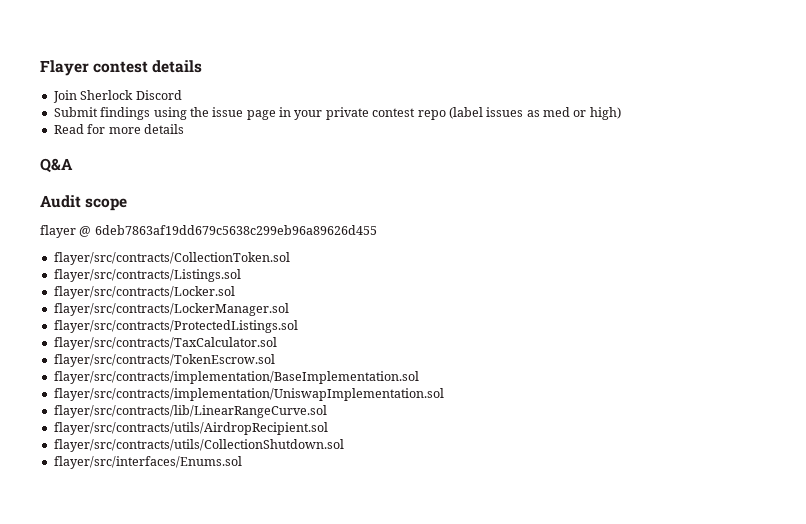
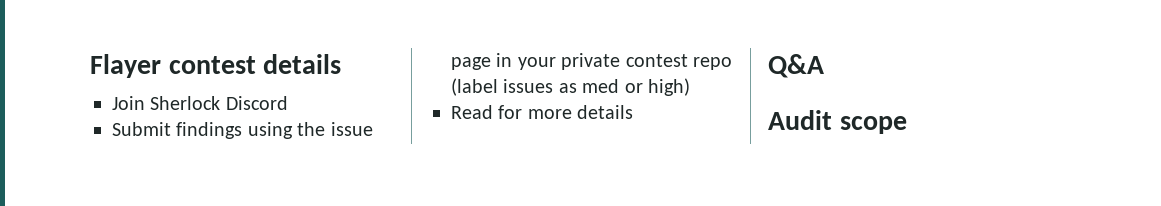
[40,225,377,238] [53,252,290,265] [53,269,241,282] [53,286,235,299] [53,303,289,316] [53,320,298,333] [53,337,277,350] [53,354,275,367] [53,371,419,384] [53,388,444,401] [53,405,327,418] [53,422,328,435] [53,439,344,452] [53,456,242,469] // flayer @ 6deb7863af19dd679c5638c299eb96a89626d455 // flayer/src/contracts/CollectionToken.sol // flayer/src/contracts/Listings.sol // flayer/src/contracts/Locker.sol // flayer/src/contracts/LockerManager.sol // flayer/src/contracts/ProtectedListings.sol // flayer/src/contracts/TaxCalculator.sol // flayer/src/contracts/TokenEscrow.sol // flayer/src/contracts/implementation/BaseImplementation.sol // flayer/src/contracts/implementation/UniswapImplementation.sol // flayer/src/contracts/lib/LinearRangeCurve.sol // flayer/src/contracts/utils/AirdropRecipient.sol // flayer/src/contracts/utils/CollectionShutdown.sol // flayer/src/interfaces/Enums.sol -> (907, 125) none

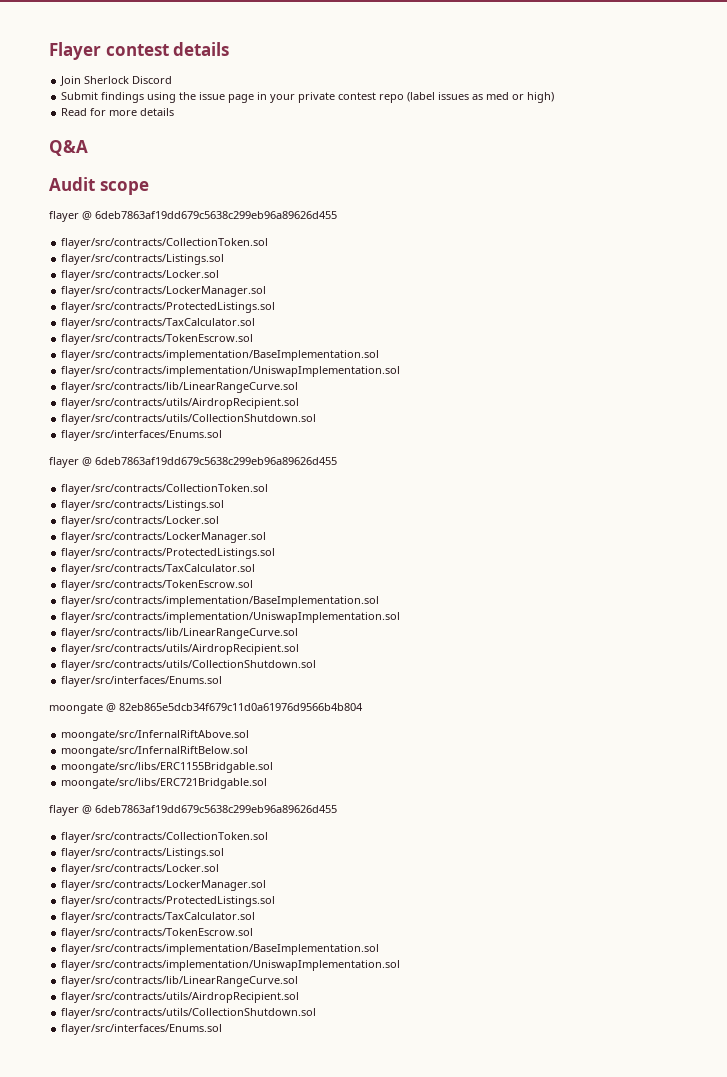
(907, 125) none -> [49,211,337,222] [61,238,269,249] [61,254,225,265] [61,270,220,281] [61,286,267,297] [61,302,276,313] [61,318,256,329] [61,334,254,345] [61,350,380,361] [61,366,401,377] [61,382,299,393] [61,398,300,409] [61,414,317,425] [61,430,223,441] [49,457,337,468] [61,484,269,495] [61,500,225,511] [61,516,220,527] [61,532,267,543] [61,548,276,559] [61,564,256,575] [61,580,254,591] [61,596,380,607] [61,612,401,623] [61,628,299,639] [61,644,300,655] [61,660,317,671] [61,676,223,687] [49,703,363,714] [61,730,250,741] [61,746,249,757] [61,762,274,773] [61,778,268,789] [49,805,337,816] [61,832,269,843] [61,848,225,859] [61,864,220,875] [61,880,267,891] [61,896,276,907] [61,912,256,923] [61,928,254,939] [61,944,380,955] [61,960,401,971] [61,976,299,987] [61,992,300,1003] [61,1008,317,1019] [61,1024,223,1035] // flayer @ 6deb7863af19dd679c5638c299eb96a89626d455 // flayer/src/contracts/CollectionToken.sol // flayer/src/contracts/Listings.sol // flayer/src/contracts/Locker.sol // flayer/src/contracts/LockerManager.sol // flayer/src/contracts/ProtectedListings.sol // flayer/src/contracts/TaxCalculator.sol // flayer/src/contracts/TokenEscrow.sol // flayer/src/contracts/implementation/BaseImplementation.sol // flayer/src/contracts/implementation/UniswapImplementation.sol // flayer/src/contracts/lib/LinearRangeCurve.sol // flayer/src/contracts/utils/AirdropRecipient.sol // flayer/src/contracts/utils/CollectionShutdown.sol // flayer/src/interfaces/Enums.sol // flayer @ 6deb7863af19dd679c5638c299eb96a89626d455 // flayer/src/contracts/CollectionToken.sol // flayer/src/contracts/Listings.sol // flayer/src/contracts/Locker.sol // flayer/src/contracts/LockerManager.sol // flayer/src/contracts/ProtectedListings.sol // flayer/src/contracts/TaxCalculator.sol // flayer/src/contracts/TokenEscrow.sol // flayer/src/contracts/implementation/BaseImplementation.sol // flayer/src/contracts/implementation/UniswapImplementation.sol // flayer/src/contracts/lib/LinearRangeCurve.sol // flayer/src/contracts/utils/AirdropRecipient.sol // flayer/src/contracts/utils/CollectionShutdown.sol // flayer/src/interfaces/Enums.sol // moongate @ 82eb865e5dcb34f679c11d0a61976d9566b4b804 // moongate/src/InfernalRiftAbove.sol // moongate/src/InfernalRiftBelow.sol // moongate/src/libs/ERC1155Bridgable.sol // moongate/src/libs/ERC721Bridgable.sol // flayer @ 6deb7863af19dd679c5638c299eb96a89626d455 // flayer/src/contracts/CollectionToken.sol // flayer/src/contracts/Listings.sol // flayer/src/contracts/Locker.sol // flayer/src/contracts/LockerManager.sol // flayer/src/contracts/ProtectedListings.sol // flayer/src/contracts/TaxCalculator.sol // flayer/src/contracts/TokenEscrow.sol // flayer/src/contracts/implementation/BaseImplementation.sol // flayer/src/contracts/implementation/UniswapImplementation.sol // flayer/src/contracts/lib/LinearRangeCurve.sol // flayer/src/contracts/utils/AirdropRecipient.sol // flayer/src/contracts/utils/CollectionShutdown.sol // flayer/src/interfaces/Enums.sol

